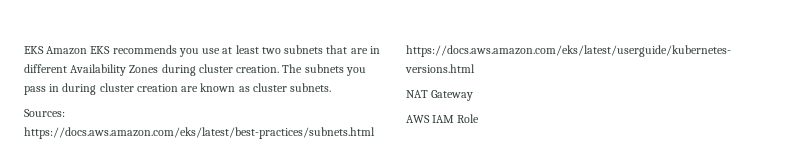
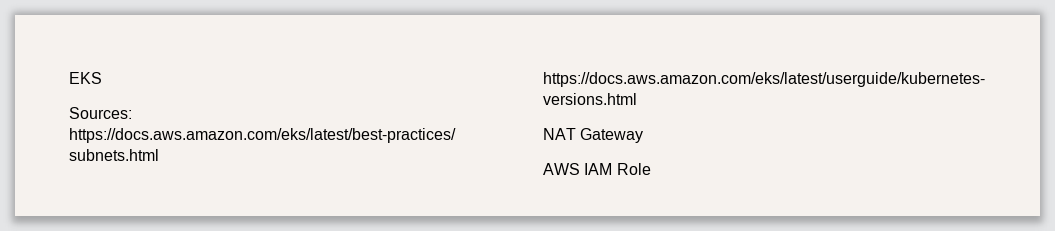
[24,45,380,57] [24,64,366,76] [24,83,332,95] EKS Amazon EKS recommends you use at least two subnets that are in different Availability Zones during cluster creation. The subnets you pass in during cluster creation are known as cluster subnets. -> [69,72,102,84] EKS

